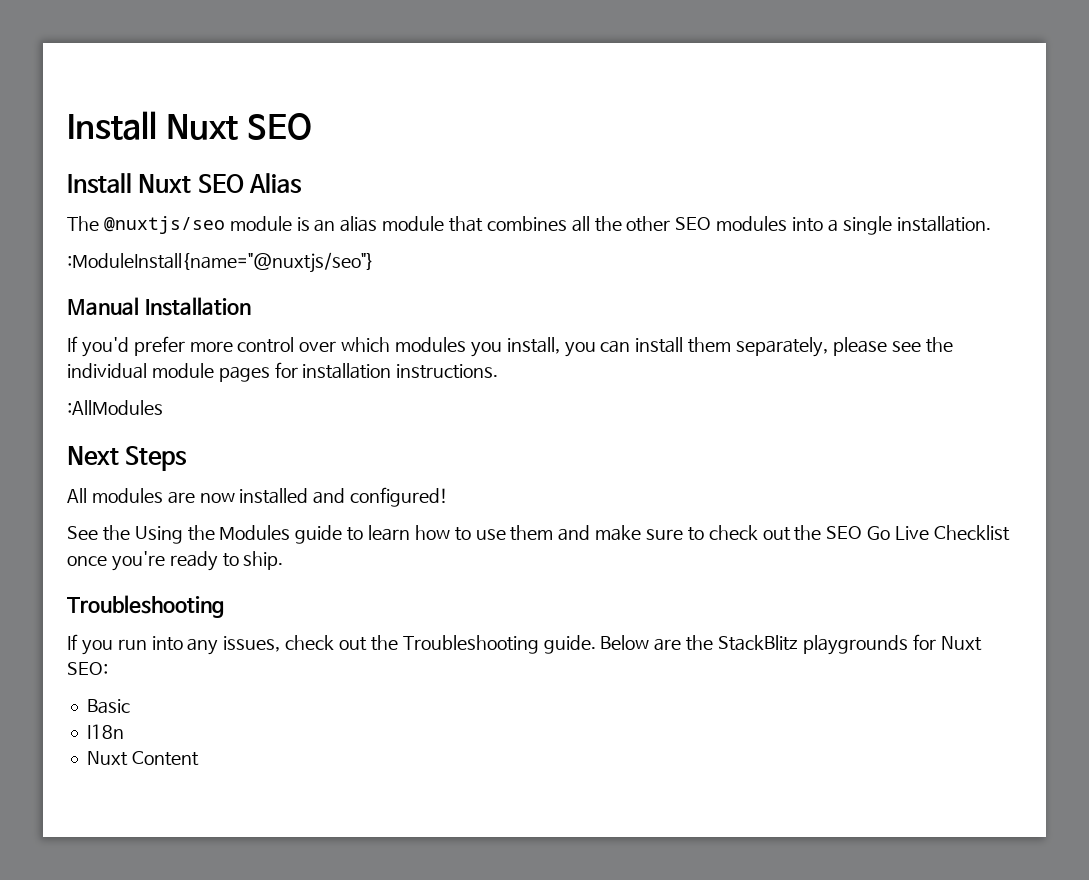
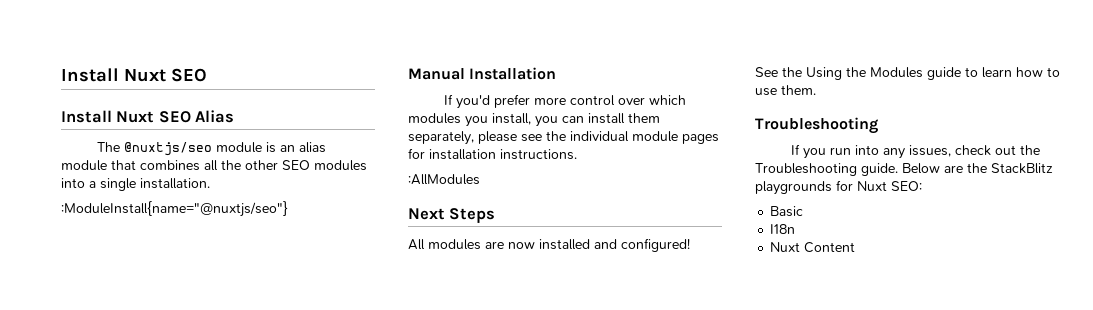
[510,525,1010,541] [67,551,284,571] them and make sure to check out the SEO Go Live Checklist once you're ready to ship. -> [781,85,816,95] them.

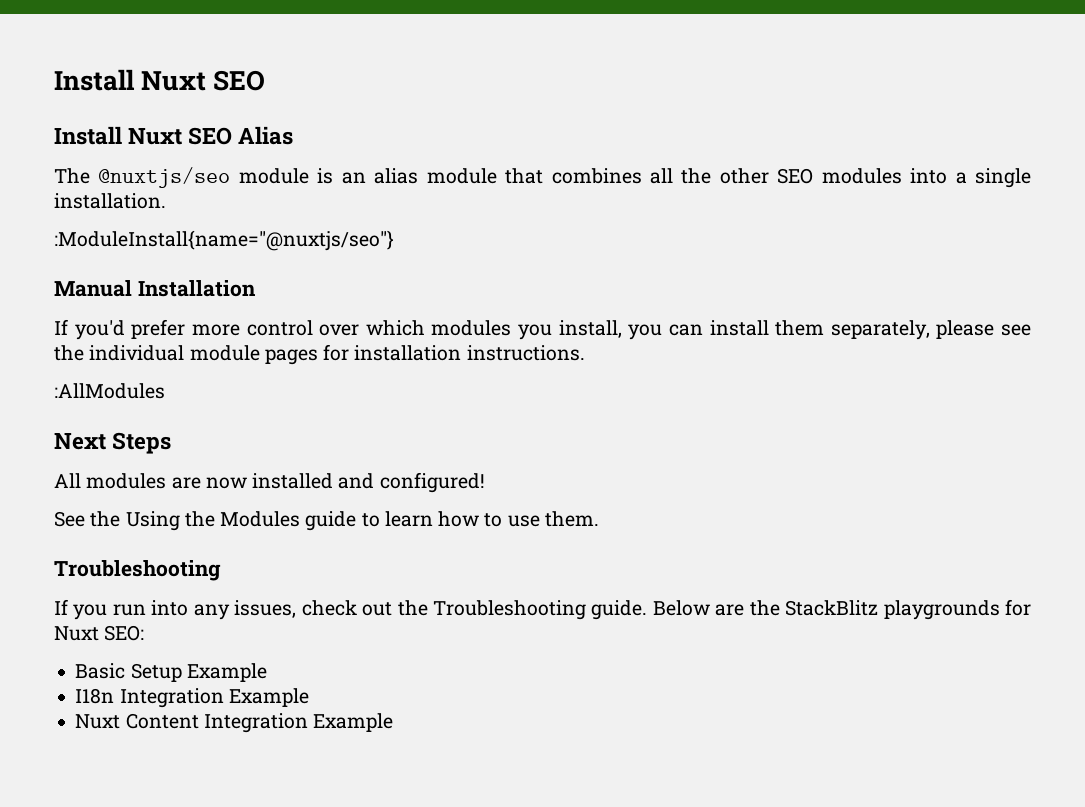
(804, 211) none -> [130,663,267,682] Setup Example
(796, 229) none -> [119,688,309,708] Integration Example
(856, 247) none -> [203,713,394,733] Integration Example

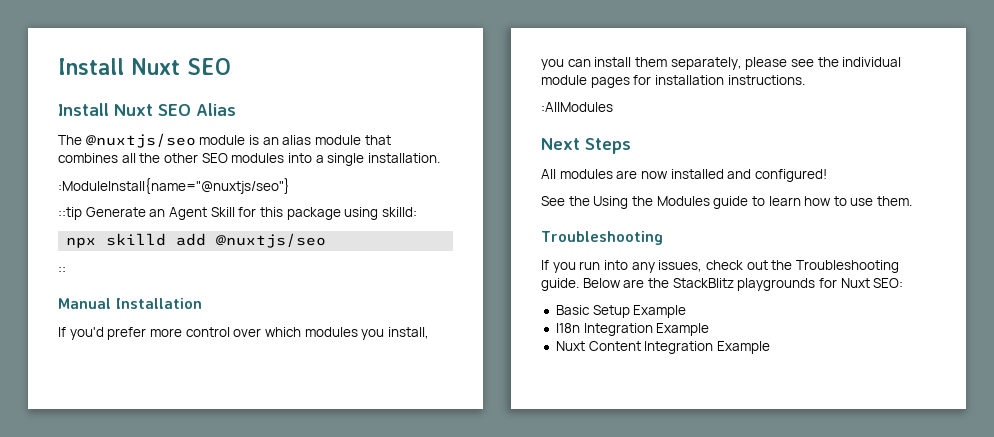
(394, 240) none -> [58,207,417,220] [66,233,327,248] [58,266,66,273] // ::tip Generate an Agent Skill for this package using skilld: // npx skilld add @nuxtjs/seo // ::

